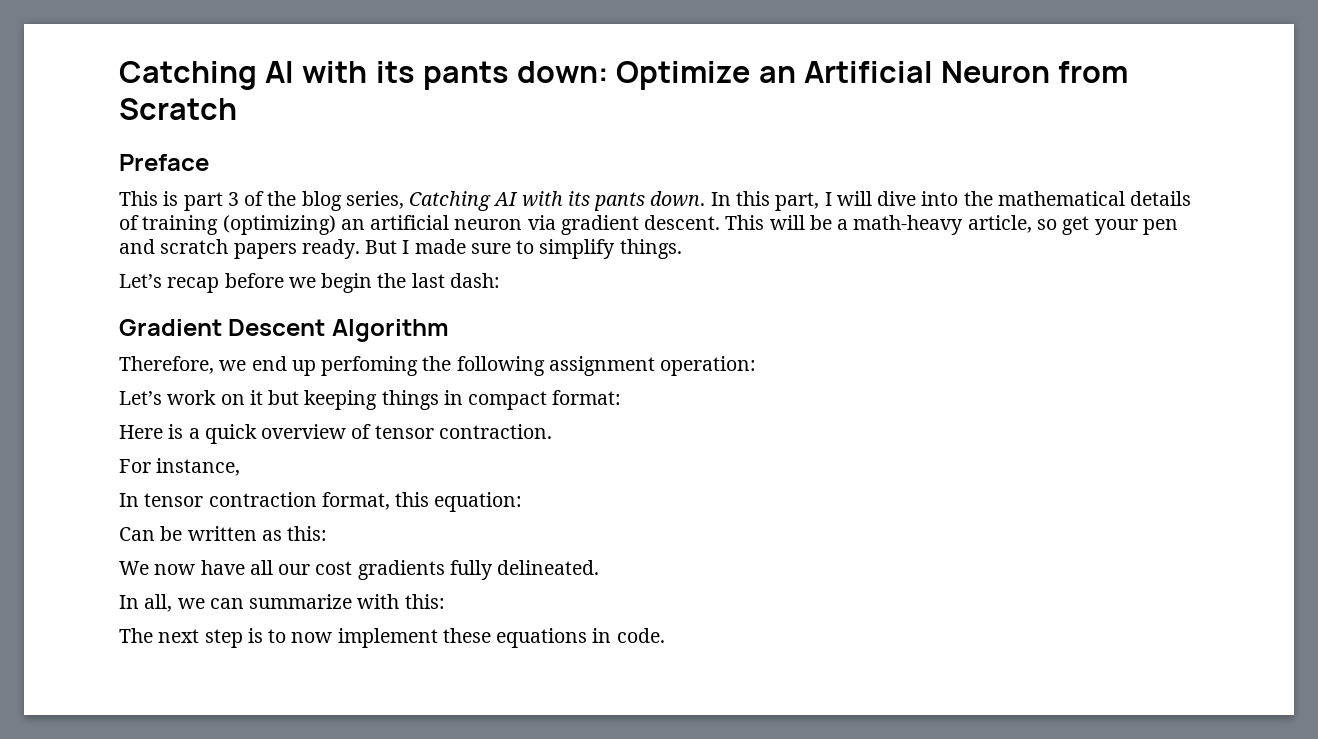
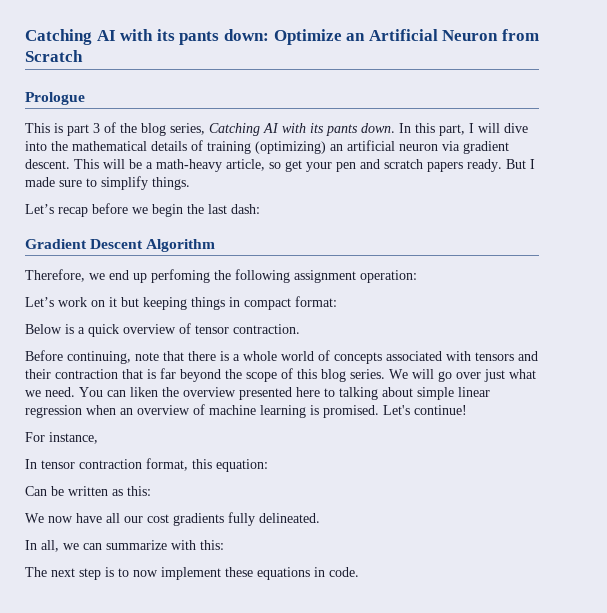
[119,154,209,171] Preface -> [25,92,85,105] Prologue
[119,425,163,439] Here -> [25,324,62,334] Below
(552, 431) none -> [25,350,538,364] [25,368,536,382] [25,387,490,400] [25,404,467,418] // Before continuing, note that there is a whole world of concepts associated with tensors and their contraction that is far beyond the scope of this blog series. We will go over just what we need. You can liken the overview presented here to talking about simple linear regression when an overview of machine learning is promised. Let's continue!

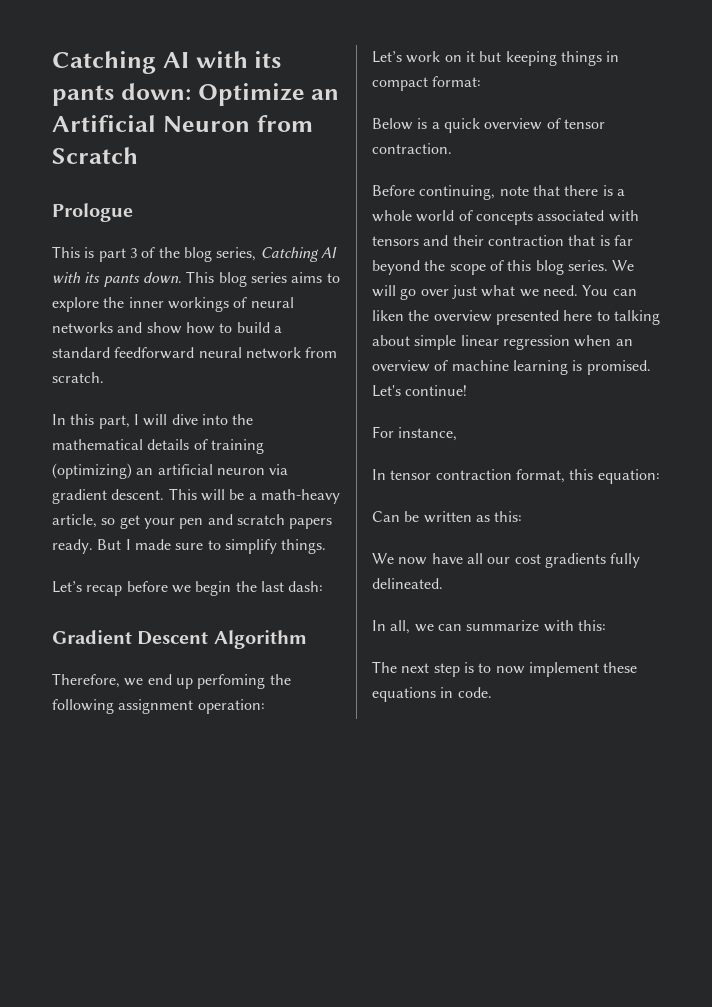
(395, 128) none -> [186,271,340,287] [52,297,294,312] [52,322,282,334] [52,347,338,359] [52,372,104,383] This blog series aims to explore the inner workings of neural networks and show how to build a standard feedforward neural network from scratch. //

